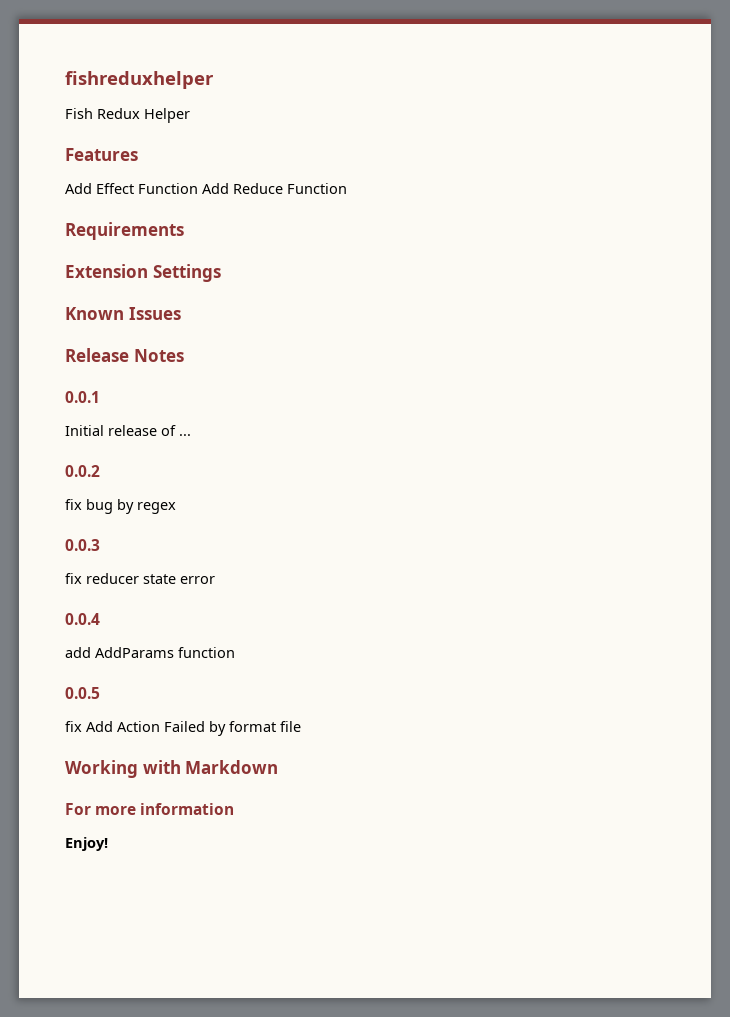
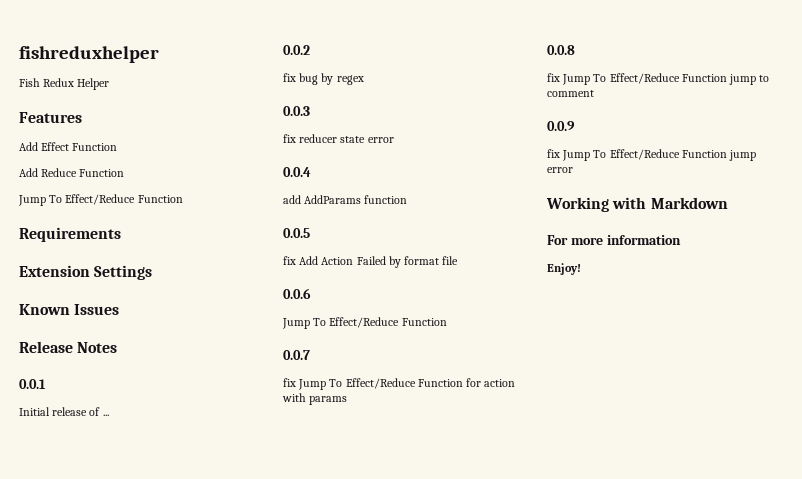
(198, 188) none -> (118, 147) //
(347, 188) none -> [18,194,183,206] // Jump To Effect/Reduce Function
(301, 726) none -> [283,288,311,299] [282,317,447,329] [283,350,310,360] [283,378,516,390] [282,393,348,405] [547,45,575,55] [547,73,770,85] [547,90,594,97] [547,121,575,131] [547,149,757,161] [547,167,573,173] // 0.0.6 // Jump To Effect/Reduce Function // 0.0.7 // fix Jump To Effect/Reduce Function for action with params // 0.0.8 // fix Jump To Effect/Reduce Function jump to comment // 0.0.9 // fix Jump To Effect/Reduce Function jump error

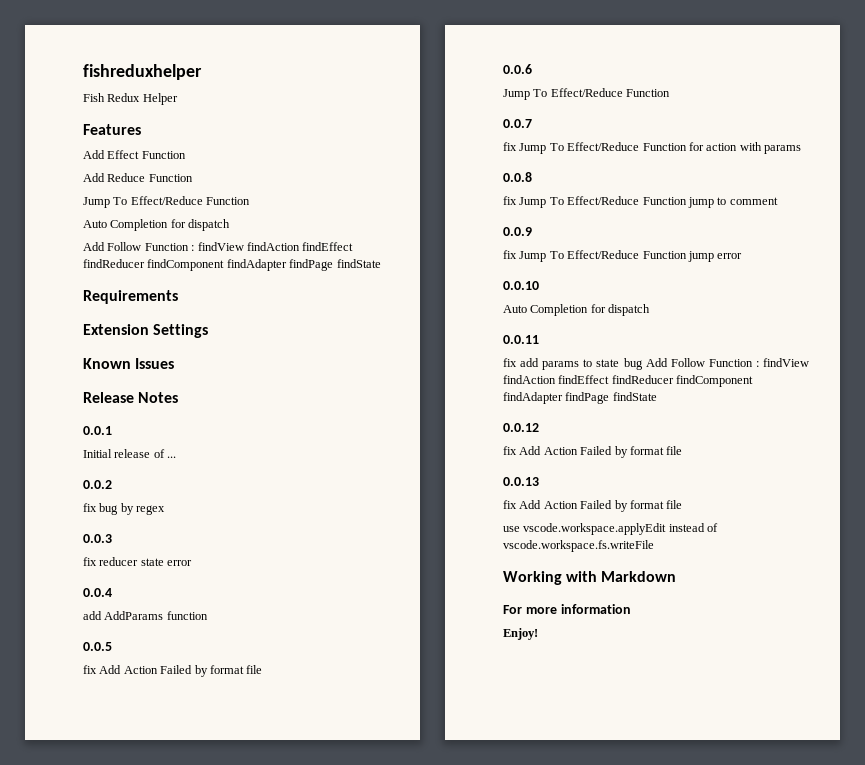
(183, 199) none -> [83,219,231,231] [83,242,354,251] [83,259,381,271] // Auto Completion for dispatch // Add Follow Function : findView findAction findEffect findReducer findComponent findAdapter findPage findState
(573, 170) none -> [503,281,539,290] [503,304,651,316] [503,335,539,344] [503,358,809,370] [503,375,754,387] [503,392,657,404] [503,423,539,432] [503,446,683,458] [503,477,539,486] [503,500,683,512] [503,523,719,535] [503,540,654,552] // 0.0.10 // Auto Completion for dispatch // 0.0.11 // fix add params to state bug Add Follow Function : findView findAction findEffect findReducer findComponent findAdapter findPage findState // 0.0.12 // fix Add Action Failed by format file // 0.0.13 // fix Add Action Failed by format file // use vscode.workspace.applyEdit instead of vscode.workspace.fs.writeFile

